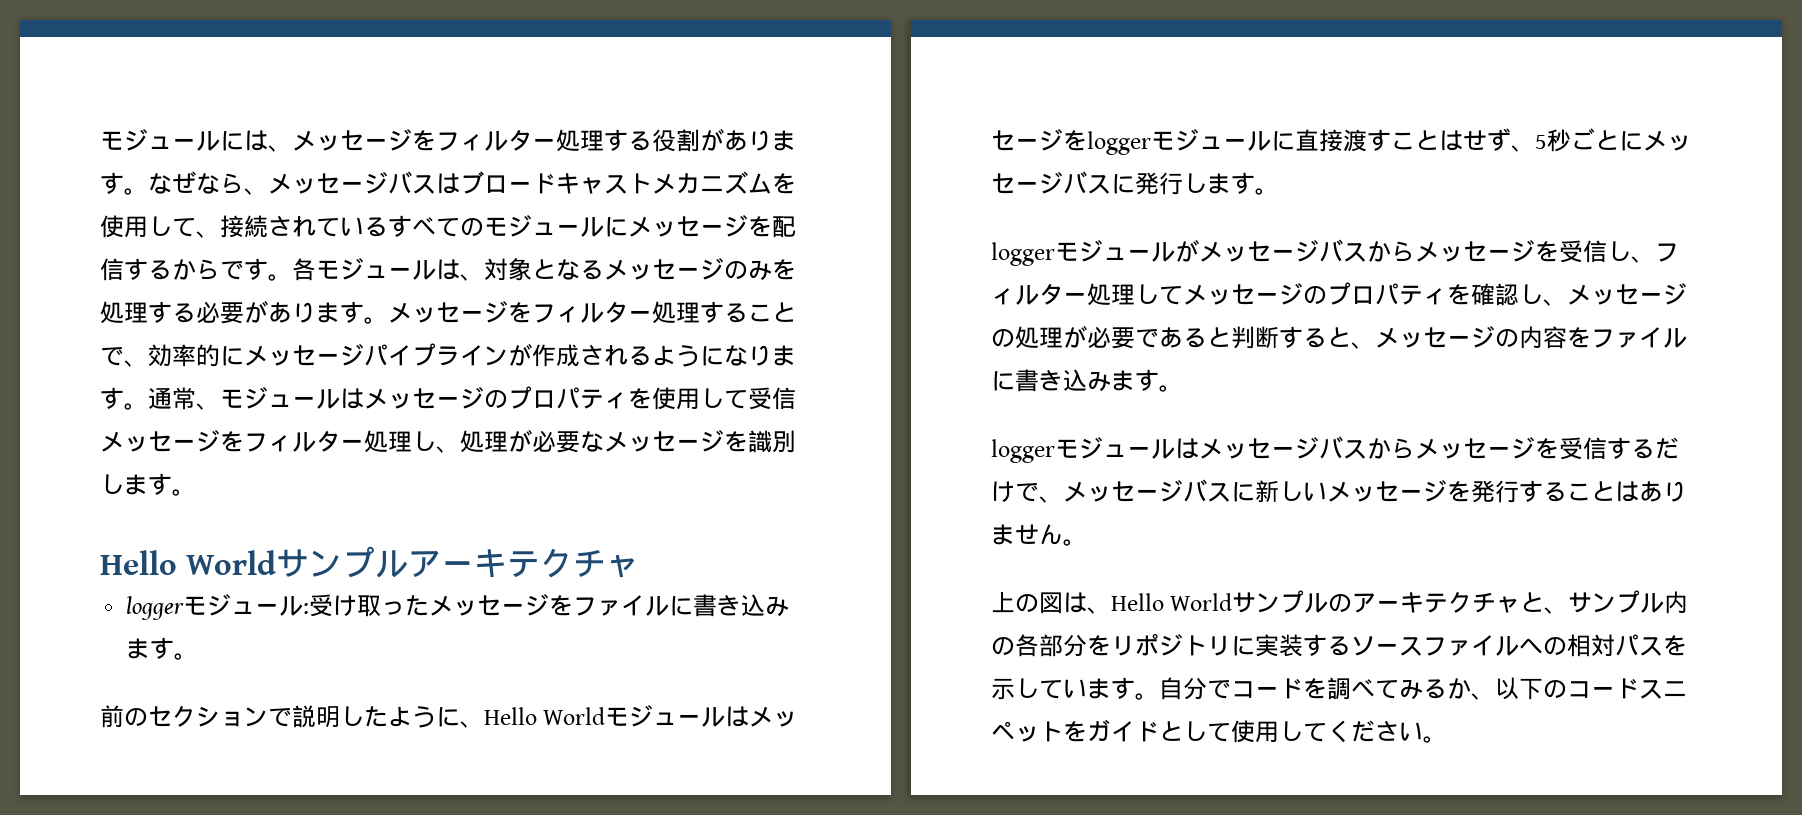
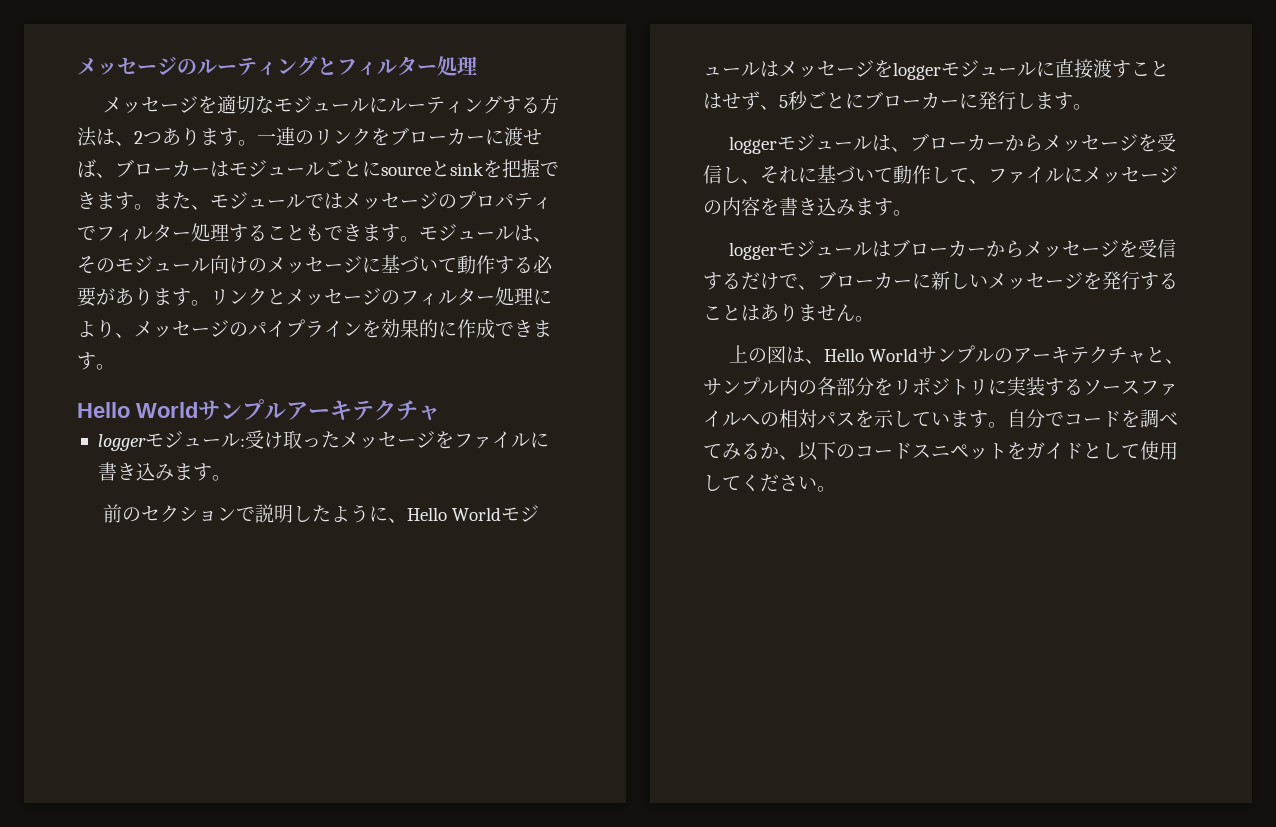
[100,128,796,152] [100,171,796,195] [100,215,796,238] [100,258,796,281] [100,300,796,324] [100,343,796,367] [100,387,196,410] モジュールには、メッセージをフィルター処理する役割があります。なぜなら、メッセージバスはブロードキャストメカニズムを使用して、接続されているすべてのモジュールにメッセージを配信するからです。各モジュールは、対象となるメッセージのみを処理する必要があります。メッセージをフィルター処理することで、効率的にメッセージパイプラインが作成されるようになります。通常 -> [77,56,477,76] [102,95,559,114] [77,127,542,147] [77,159,559,178] [77,192,191,210] メッセージのルーティングとフィルター処理 // メッセージを適切なモジュールにルーティングする方法は、2つあります。一連のリンクをブローカーに渡せば、ブローカーはモジュールごとにsourceとsinkを把握できます。また
(340, 399) none -> [305,194,324,208] で
[628,387,796,410] [100,429,796,453] [100,474,124,494] を使用して受信メッセージをフィルター処理し、処理が必要なメッセージを識別し -> [77,223,552,242] [77,255,553,274] [77,287,552,307] [77,319,533,339] でフィルター処理することもできます。モジュールは、そのモジュール向けのメッセージに基づいて動作する必要があります。リンクとメッセージのフィルター処理により、メッセージのパイプラインを効果的に作成でき
[1643,130,1691,151] [991,171,1111,194] メッセージバス -> [864,91,959,109] ブローカー
[1175,239,1367,262] がメッセージバス -> [871,133,1005,152] は、ブローカー
[1655,243,1679,262] [991,282,1687,306] [991,325,1375,349] フィルター処理してメッセージのプロパティを確認し、メッセージの処理が必要であると判断すると、 -> [760,165,1083,184] それに基づいて動作して、ファイルに
[1591,327,1687,348] [991,371,1015,391] ファイルに -> (779, 207) none
[1199,436,1367,459] メッセージバス -> [890,239,986,257] ブローカー
[1063,479,1231,502] メッセージバス -> [817,271,912,289] ブローカー

